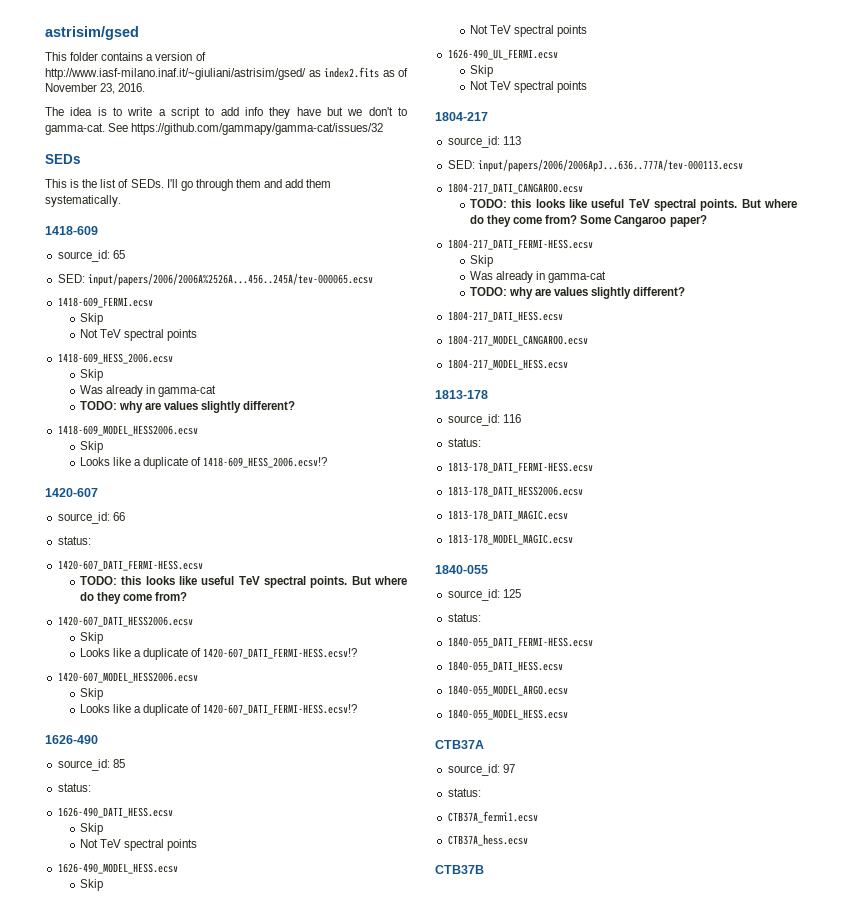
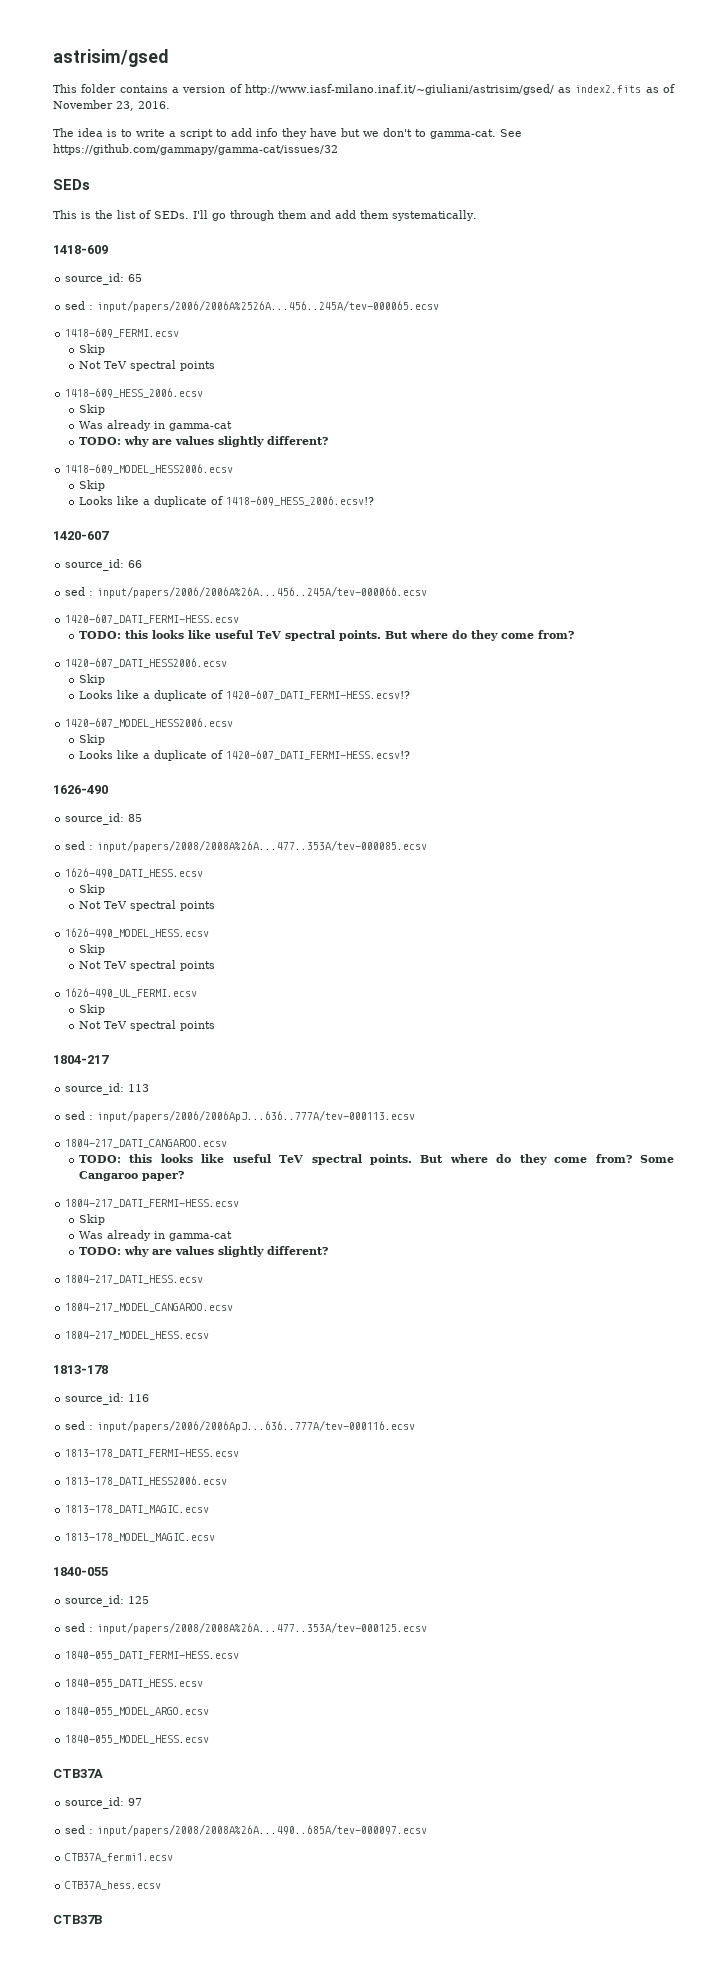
[57,274,85,283] SED: -> [65,301,94,310] sed :
[57,536,91,545] status: -> [65,586,428,598] sed : input/papers/2006/2006A%26A...456..245A/tev-000066.ecsv
[57,783,91,792] status: -> [65,840,428,852] sed : input/papers/2008/2008A%26A...477..353A/tev-000085.ecsv
[447,160,475,169] SED: -> [65,1111,94,1120] sed :
[447,438,481,447] status: -> [65,1420,416,1432] sed : input/papers/2006/2006ApJ...636..777A/tev-000116.ecsv
[447,613,481,622] status: -> [65,1622,428,1634] sed : input/papers/2008/2008A%26A...477..353A/tev-000125.ecsv
[447,788,481,797] status: -> [65,1824,428,1836] sed : input/papers/2008/2008A%26A...490..685A/tev-000097.ecsv

